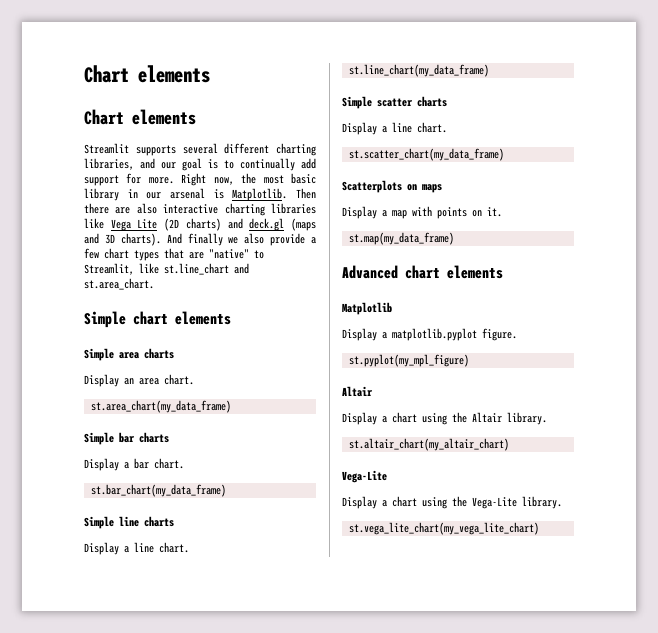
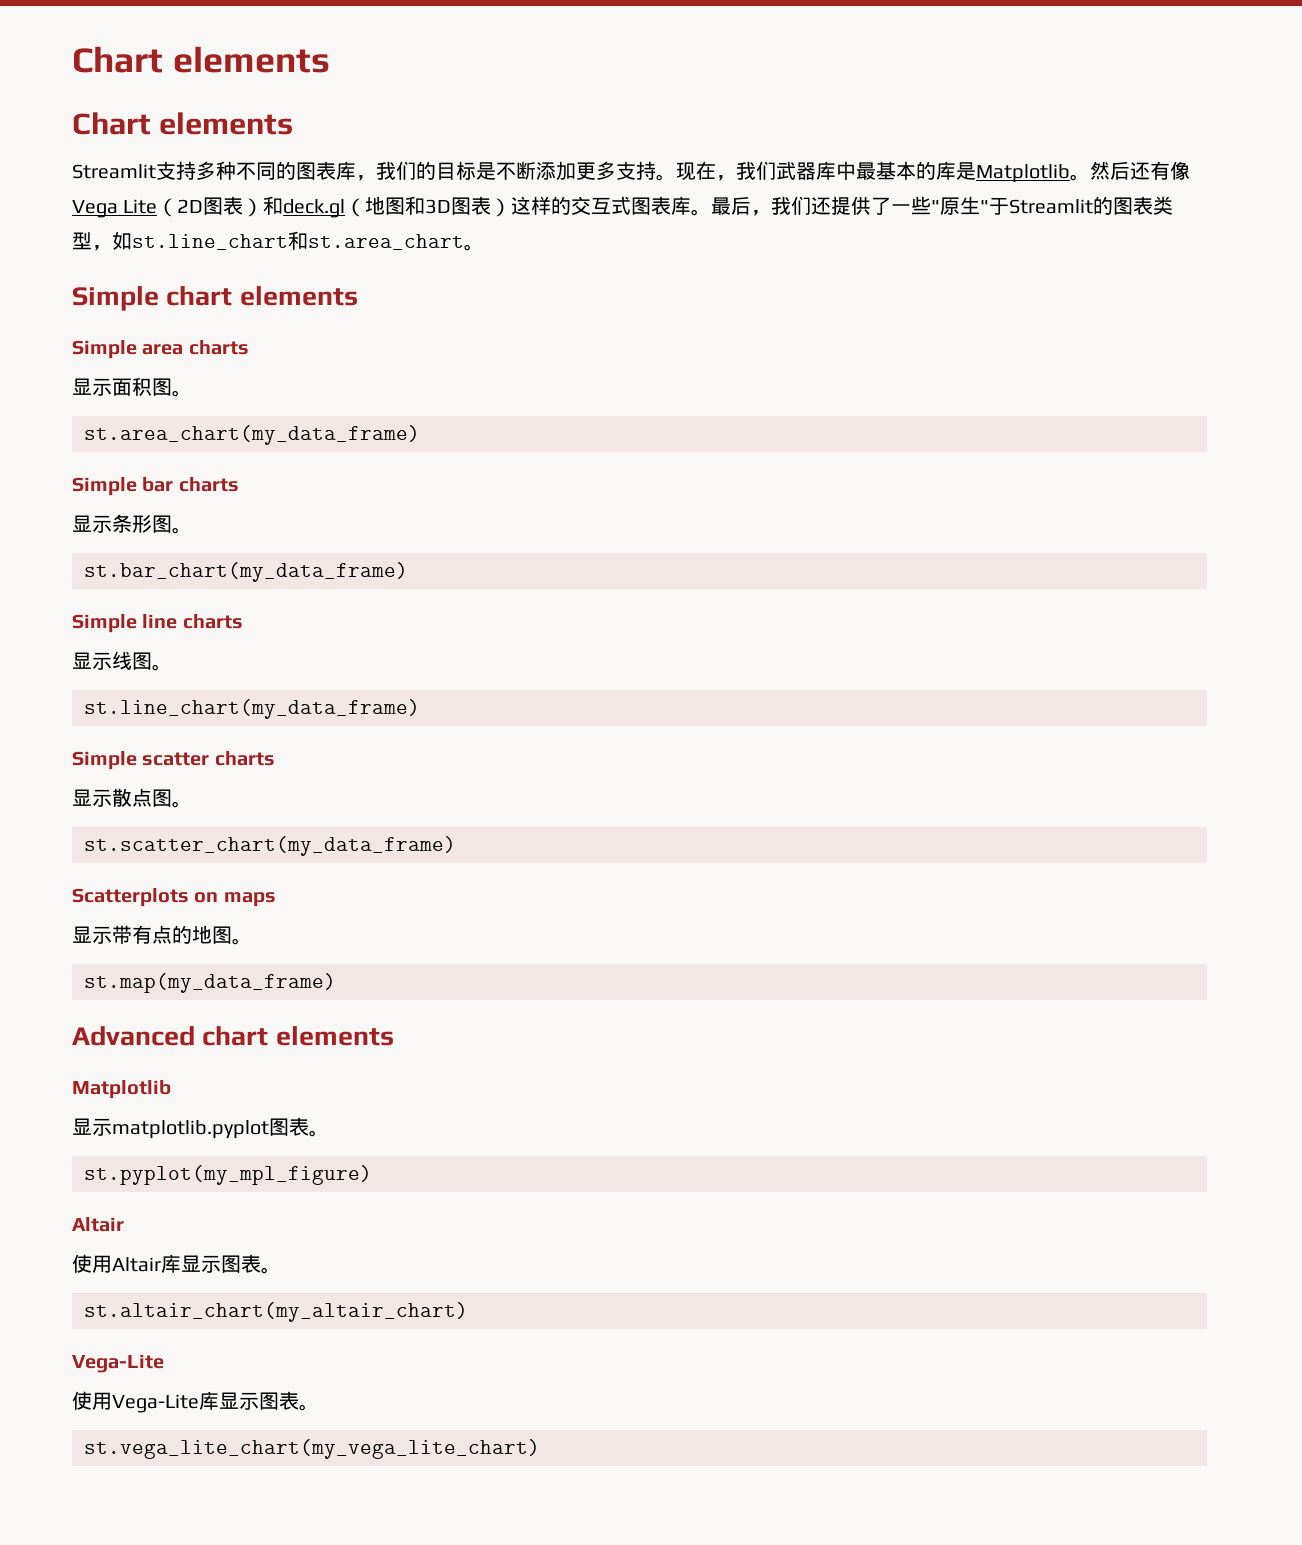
[135,143,316,156] [84,158,316,171] [84,173,316,186] [84,188,316,201] [84,203,316,216] [84,218,316,231] [84,233,316,246] [84,248,264,261] [84,263,249,275] [84,278,154,290] supports several different charting libraries, and our goal is to continually add support for more. Right now, the most basic library in our arsenal is Matplotlib. Then there are also interactive charting libraries like Vega Lite (2D charts) and deck.gl (maps and 3D charts). And finally we also provide a few chart types that are "native" to Streamlit, like st.line_chart and st.area_chart. -> [156,161,1190,183] [72,196,1174,218] [72,231,484,251] 支持多种不同的图表库，我们的目标是不断添加更多支持。现在，我们武器库中最基本的库是Matplotlib。然后还有像Vega Lite（2D图表）和deck.gl（地图和3D图表）这样的交互式图表库。最后，我们还提供了一些"原生"于Streamlit的图表类型，如st.line_chart和st.area_chart。
[84,374,194,387] Display an area chart. -> [72,377,192,397] 显示面积图。
[84,458,184,471] Display a bar chart. -> [72,514,192,534] 显示条形图。
[84,542,189,555] Display a line chart. -> [72,651,172,671] 显示线图。
[342,122,447,135] Display a line chart. -> [72,788,192,808] 显示散点图。
[342,206,502,219] Display a map with points on it. -> [72,925,252,945] 显示带有点的地图。
[342,328,517,341] [348,354,469,367] [342,386,373,397] [342,412,547,425] [348,438,509,451] [342,470,387,483] [342,496,562,509] Display a matplotlib.pyplot figure. // st.pyplot(my_mpl_figure) // Altair // Display a chart using the Altair library. // st.altair_chart(my_altair_chart) // Vega-Lite // Display a chart using the Vega-Lite library. -> [72,1117,329,1139] [84,1165,372,1185] [72,1217,124,1232] [72,1254,281,1274] [84,1302,468,1322] [72,1354,164,1373] [72,1391,319,1413] 显示matplotlib.pyplot图表。 // st.pyplot(my_mpl_figure) // Altair // 使用Altair库显示图表。 // st.altair_chart(my_altair_chart) // Vega-Lite // 使用Vega-Lite库显示图表。

